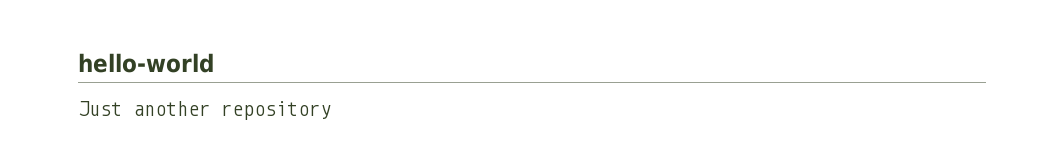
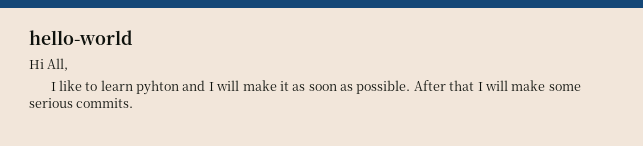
[78,101,331,120] Just another repository -> [29,58,69,71] [50,80,581,95] [29,98,134,108] Hi All, // I like to learn pyhton and I will make it as soon as possible. After that I will make some serious commits.

